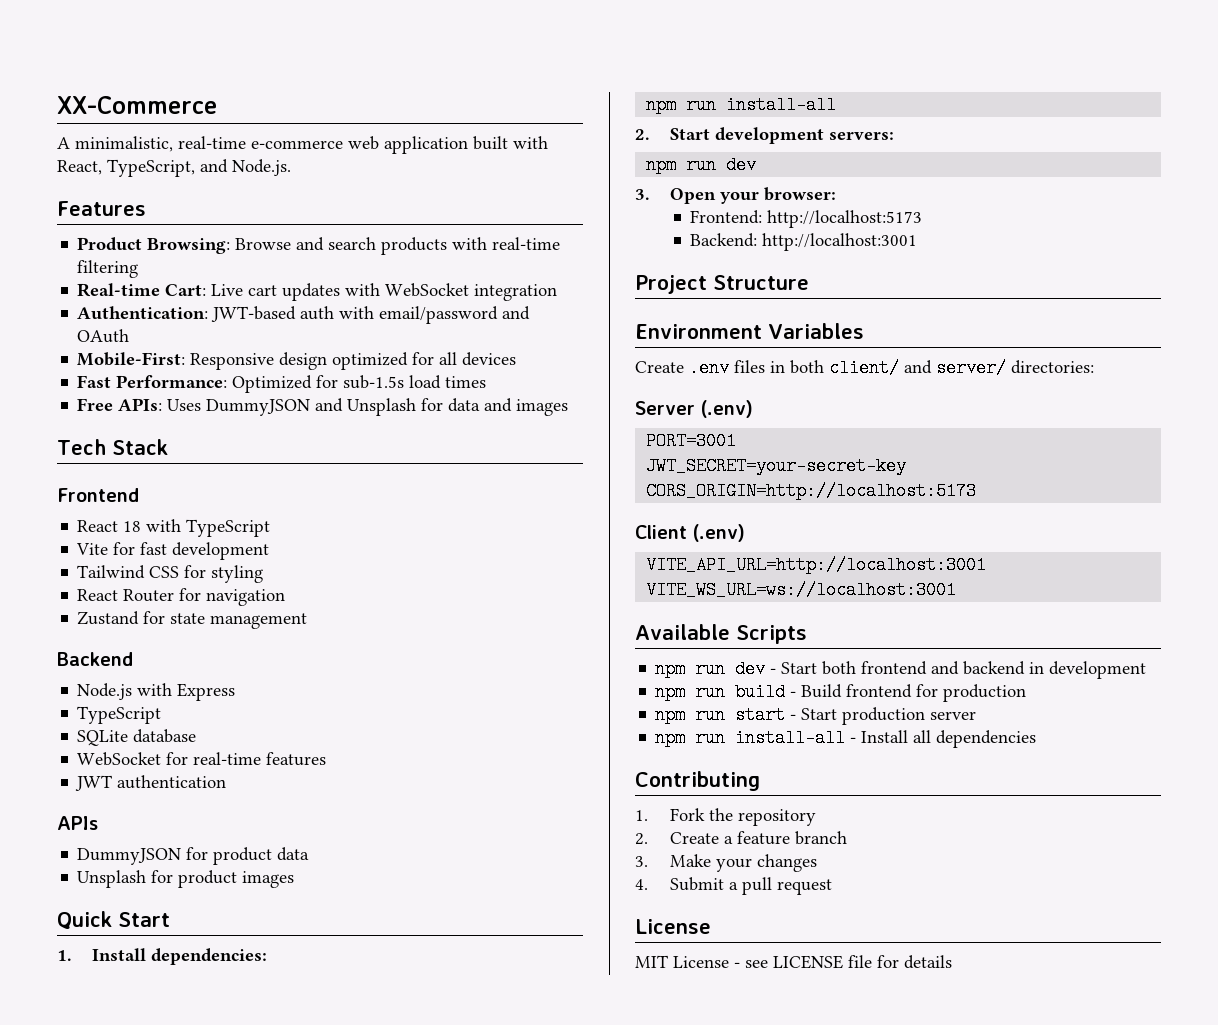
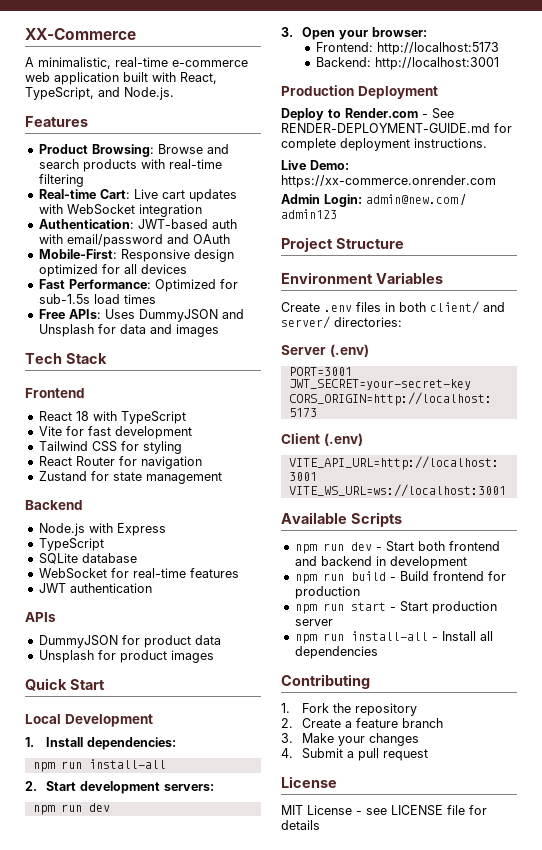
(170, 919) none -> [25,714,153,727] // Local Development
(918, 242) none -> [281,85,438,99] [281,108,454,121] [281,123,512,133] [281,138,487,151] [281,160,349,170] [281,175,496,188] [281,194,466,207] [281,209,337,219] // Production Deployment // Deploy to Render.com - See RENDER-DEPLOYMENT-GUIDE.md for complete deployment instructions. // Live Demo: https://xx-commerce.onrender.com // Admin Login: admin@new.com / admin123

